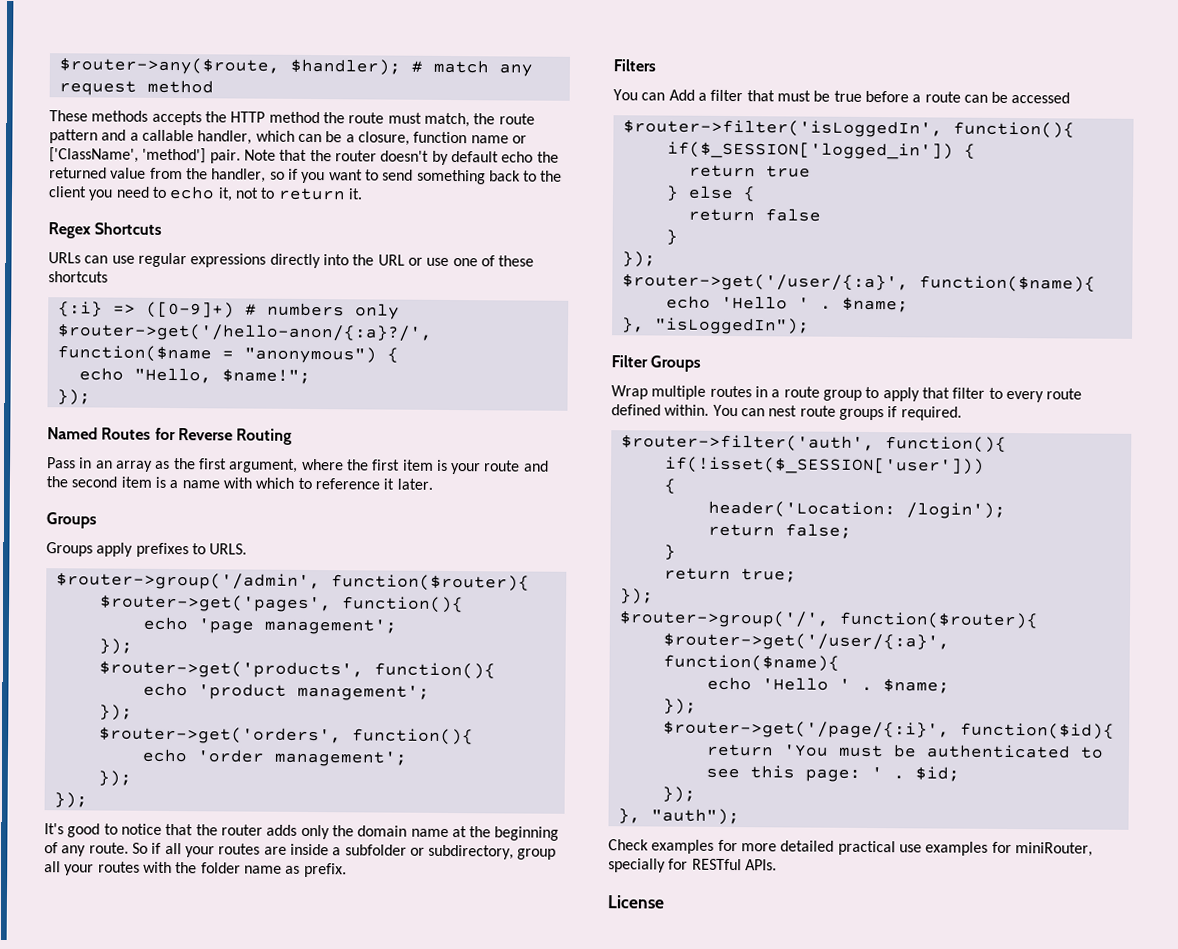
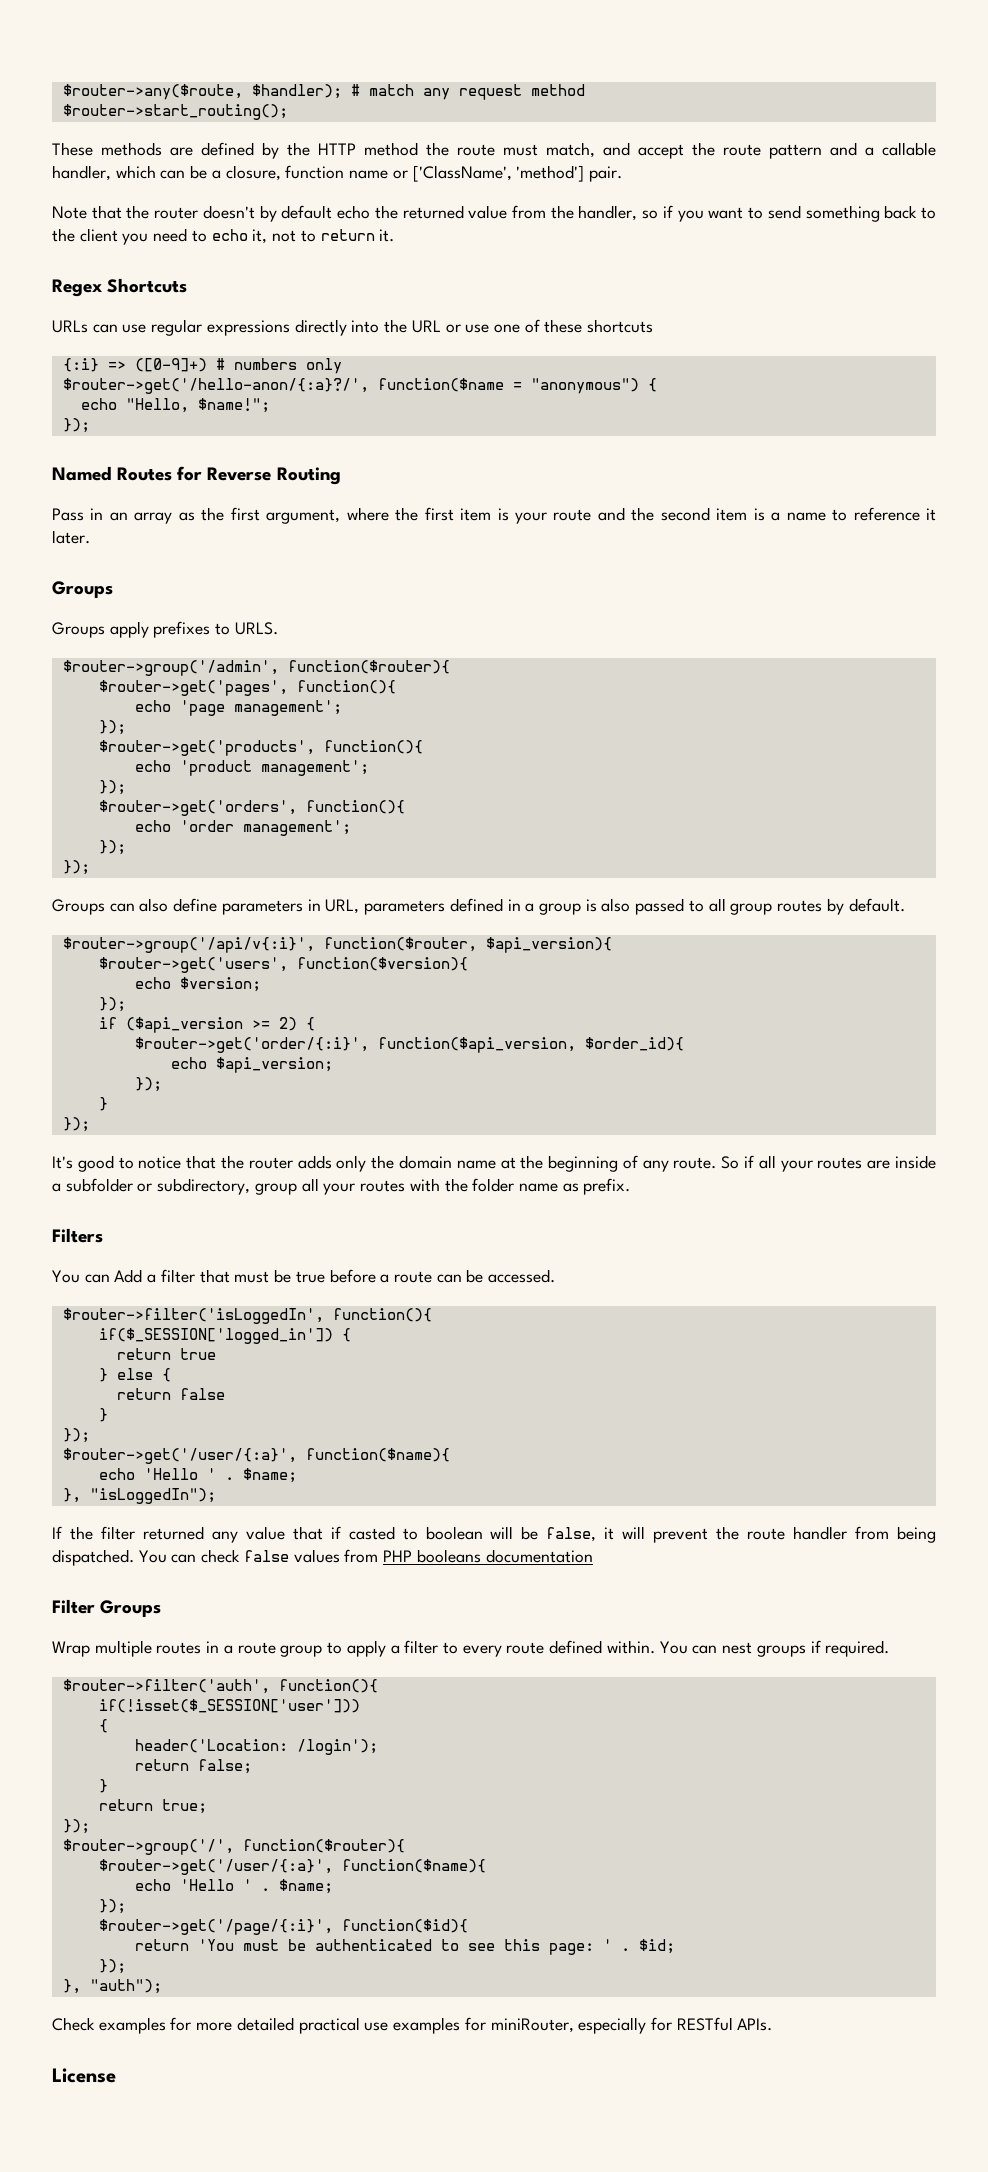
(214, 86) none -> [62,104,288,120] // $router->start_routing();
[151,110,202,126] accepts -> [170,142,279,159] are defined by
(470, 120) none -> [603,142,684,159] and accept
(241, 156) none -> (622, 174) //
[222,477,295,489] with which -> (826, 516) none
(88, 800) none -> [52,898,905,915] [62,937,612,953] [98,957,468,973] [134,977,261,992] [98,997,126,1012] [98,1017,315,1033] [134,1037,684,1053] [170,1057,333,1073] [134,1077,162,1092] [98,1097,108,1111] [62,1117,90,1132] // Groups can also define parameters in URL, parameters defined in a group is also passed to all group routes by default. // $router->group('/api/v{:i}', function($router, $api_version){ // $router->get('users', function($version){ // echo $version; // }); // if ($api_version >= 2) { // $router->get('order/{:i}', function($api_version, $order_id){ // echo $api_version; // }); // } // });
[1011,92,1071,104] accessed -> [488,1269,556,1283] accessed.
(810, 326) none -> [52,1526,937,1543] [52,1549,593,1566] // If the filter returned any value that if casted to boolean will be false, it will prevent the route handler from being dispatched. You can check false values from PHP booleans documentation
[921,387,950,399] that -> [390,1645,400,1654] a
[799,405,836,417] route -> (753, 1648) none
[608,858,666,873] specially -> [578,2017,647,2034] especially

